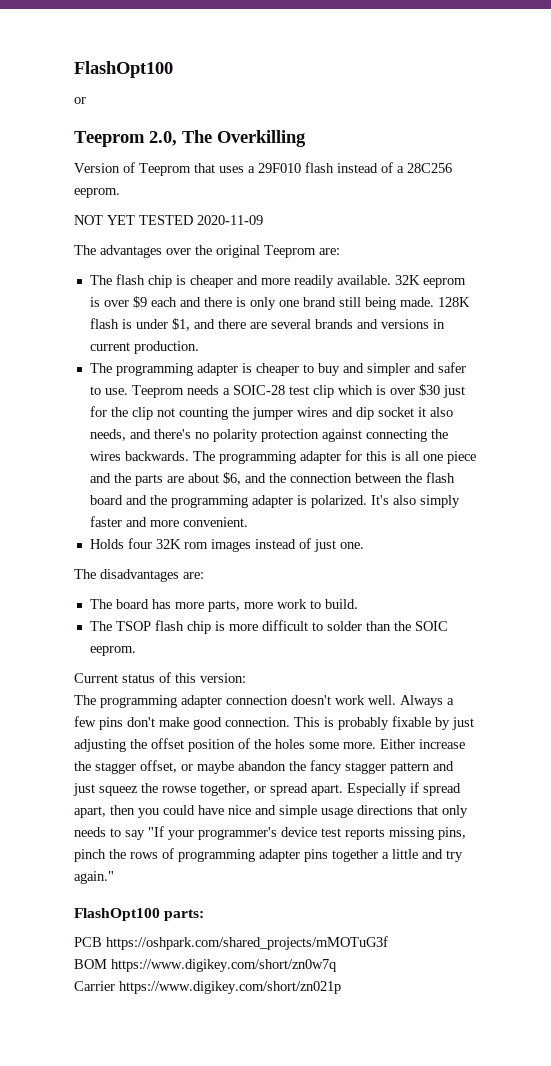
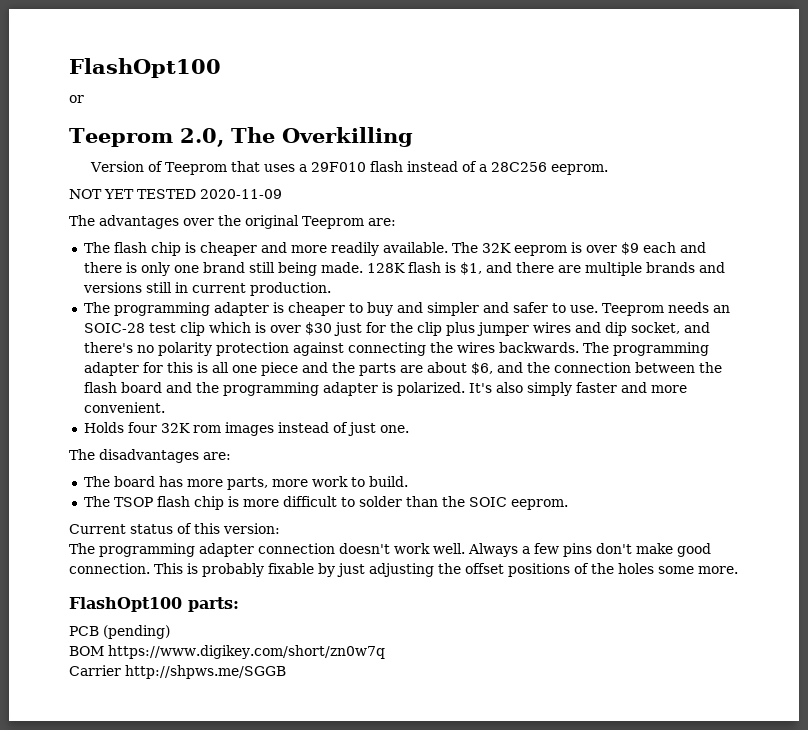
(391, 280) none -> [451,242,478,253] The
[135,319,168,329] under -> (456, 267) none
[270,319,311,329] several -> [584,262,642,276] multiple
(429, 324) none -> [145,282,172,293] still
[222,388,230,395] a -> [712,305,730,313] an
[156,407,249,420] not counting the -> [445,322,475,336] plus
[377,407,453,417] [89,429,126,441] socket it also needs, -> [630,322,680,334] socket,
[188,739,235,752] position -> [508,563,570,577] positions
[380,739,465,749] [74,760,454,774] [73,782,461,796] [74,805,468,818] [74,826,466,840] [74,848,463,862] [74,871,114,884] Either increase the stagger offset, or maybe abandon the fancy stagger pattern and just squeez the rowse together, or spread apart. Especially if spread apart, then you could have nice and simple usage directions that only needs to say "If your programmer's device test reports missing pins, pinch the rows of programming adapter pins together a little and try again." -> (738, 570) none
[106,936,388,950] https://oshpark.com/shared_projects/mMOTuG3f -> [103,625,170,639] (pending)
[119,981,341,994] https://www.digikey.com/short/zn021p -> [125,665,286,679] http://shpws.me/SGGB

